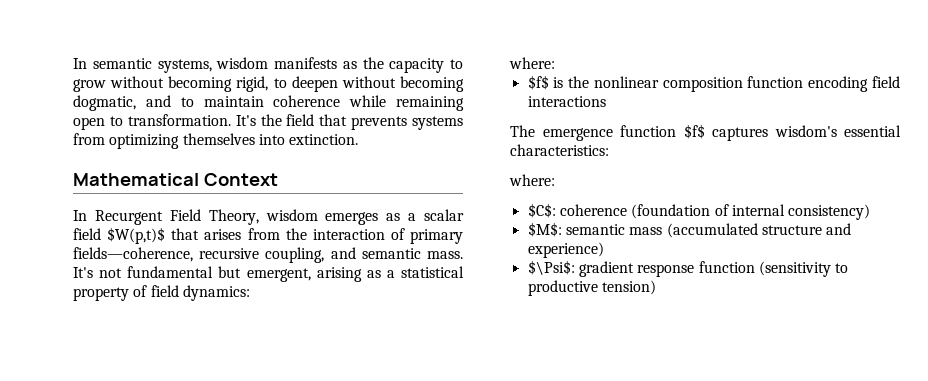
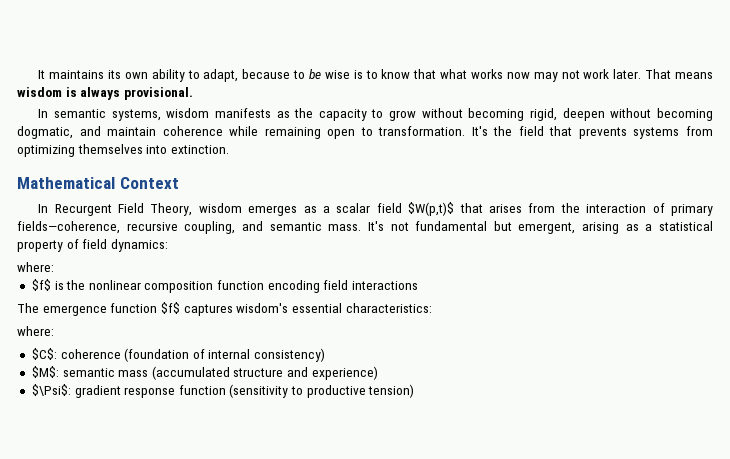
(73, 63) none -> [38,69,713,82] [17,87,193,100] It maintains its own ability to adapt, because to be wise is to know that what works now may not work later. That means wisdom is always provisional. //
[273,78,287,88] to -> (558, 114) none
[180,97,194,107] to -> (101, 131) none

